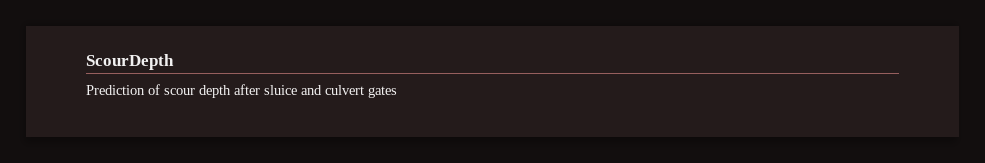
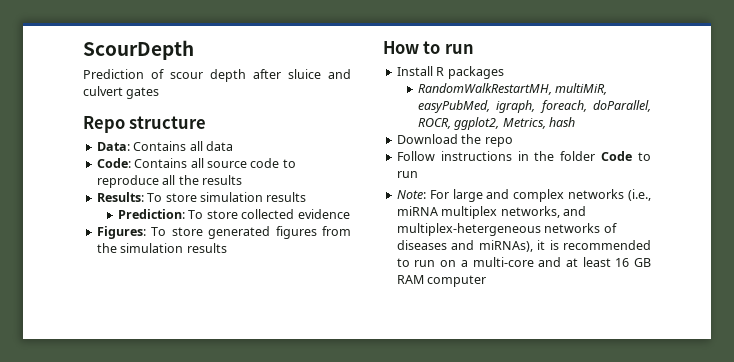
(397, 92) none -> [83,116,207,133] [96,141,233,151] [96,158,296,168] [96,175,242,188] [96,192,307,202] [118,209,350,219] [96,226,351,239] [96,243,227,253] [383,41,474,54] [396,66,504,79] [418,83,608,95] [418,100,651,113] [418,117,576,130] [396,134,513,147] [396,151,651,161] [396,171,418,178] [396,189,651,202] [396,206,586,219] [396,223,617,236] [396,240,651,252] [396,257,651,267] [396,275,487,287] // Repo structure // Data: Contains all data // Code: Contains all source code to reproduce all the results // Results: To store simulation results // Prediction: To store collected evidence // Figures: To store generated figures from the simulation results // How to run // Install R packages // RandomWalkRestartMH, multiMiR, easyPubMed, igraph, foreach, doParallel, ROCR, ggplot2, Metrics, hash // Download the repo // Follow instructions in the folder Code to run // Note: For large and complex networks (i.e., miRNA multiplex networks, and multiplex-hetergeneous networks of diseases and miRNAs), it is recommended to run on a multi-core and at least 16 GB RAM computer

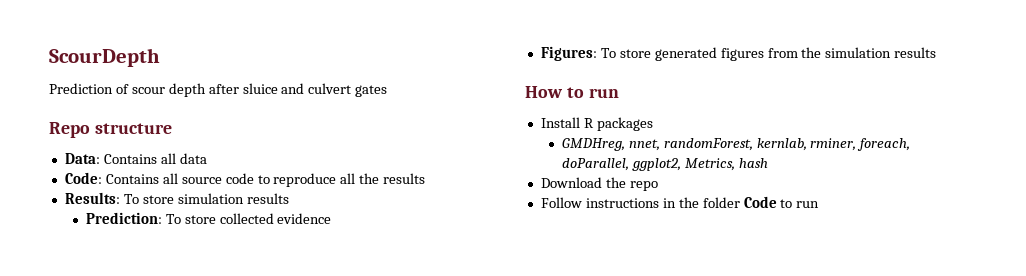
[418,83,608,95] [418,100,536,113] RandomWalkRestartMH, multiMiR, easyPubMed, igraph, -> [561,138,857,151] GMDHreg, nnet, randomForest, kernlab, rminer,
[418,118,452,129] ROCR, -> (629, 164) none
[396,189,651,202] [396,206,586,219] [396,223,617,236] [396,240,651,252] [396,257,651,267] [396,275,487,287] // Note: For large and complex networks (i.e., miRNA multiplex networks, and multiplex-hetergeneous networks of diseases and miRNAs), it is recommended to run on a multi-core and at least 16 GB RAM computer -> (820, 204) none

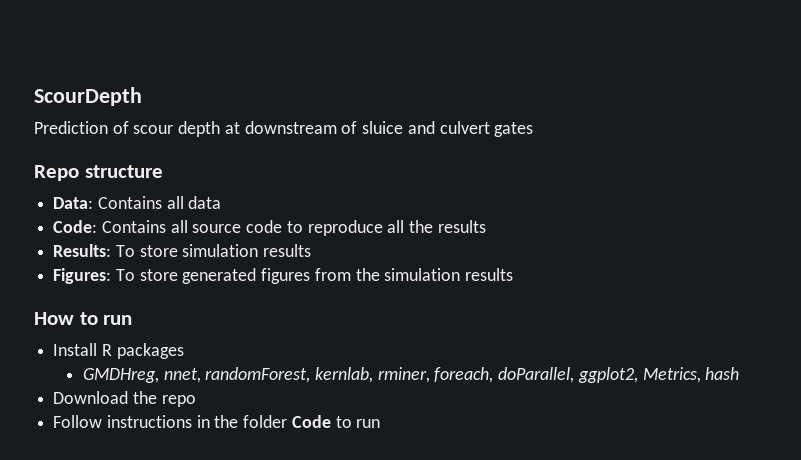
[208,84,239,94] after -> [224,121,358,134] at downstream of
[85,212,332,224] // Prediction: To store collected evidence -> (312, 250) none

